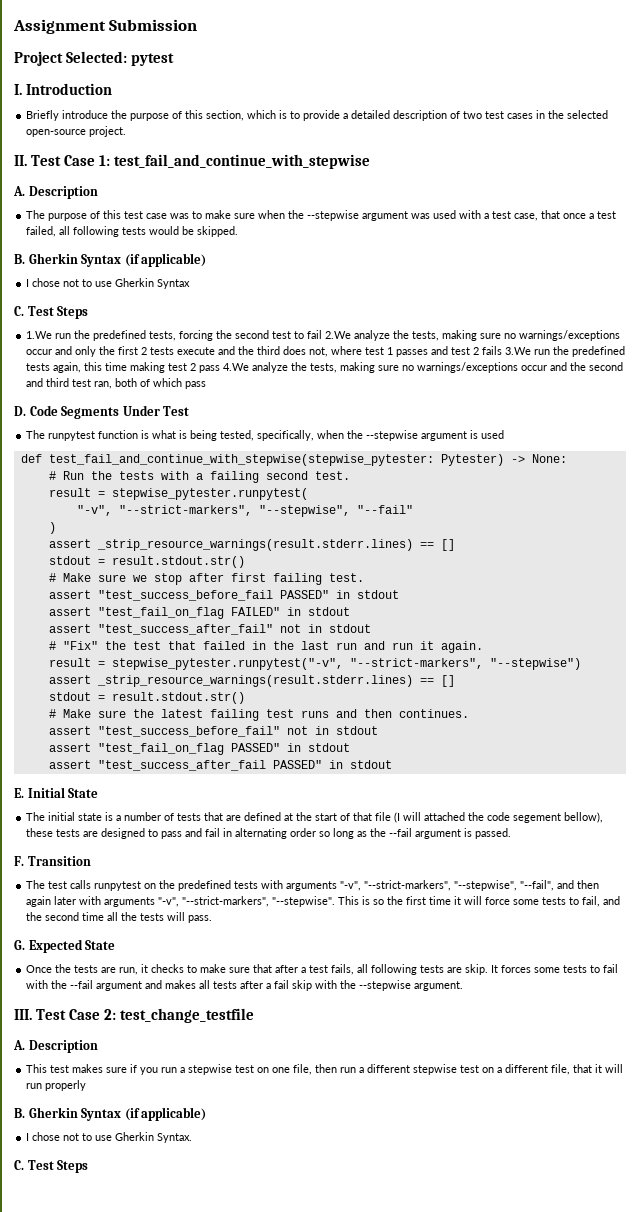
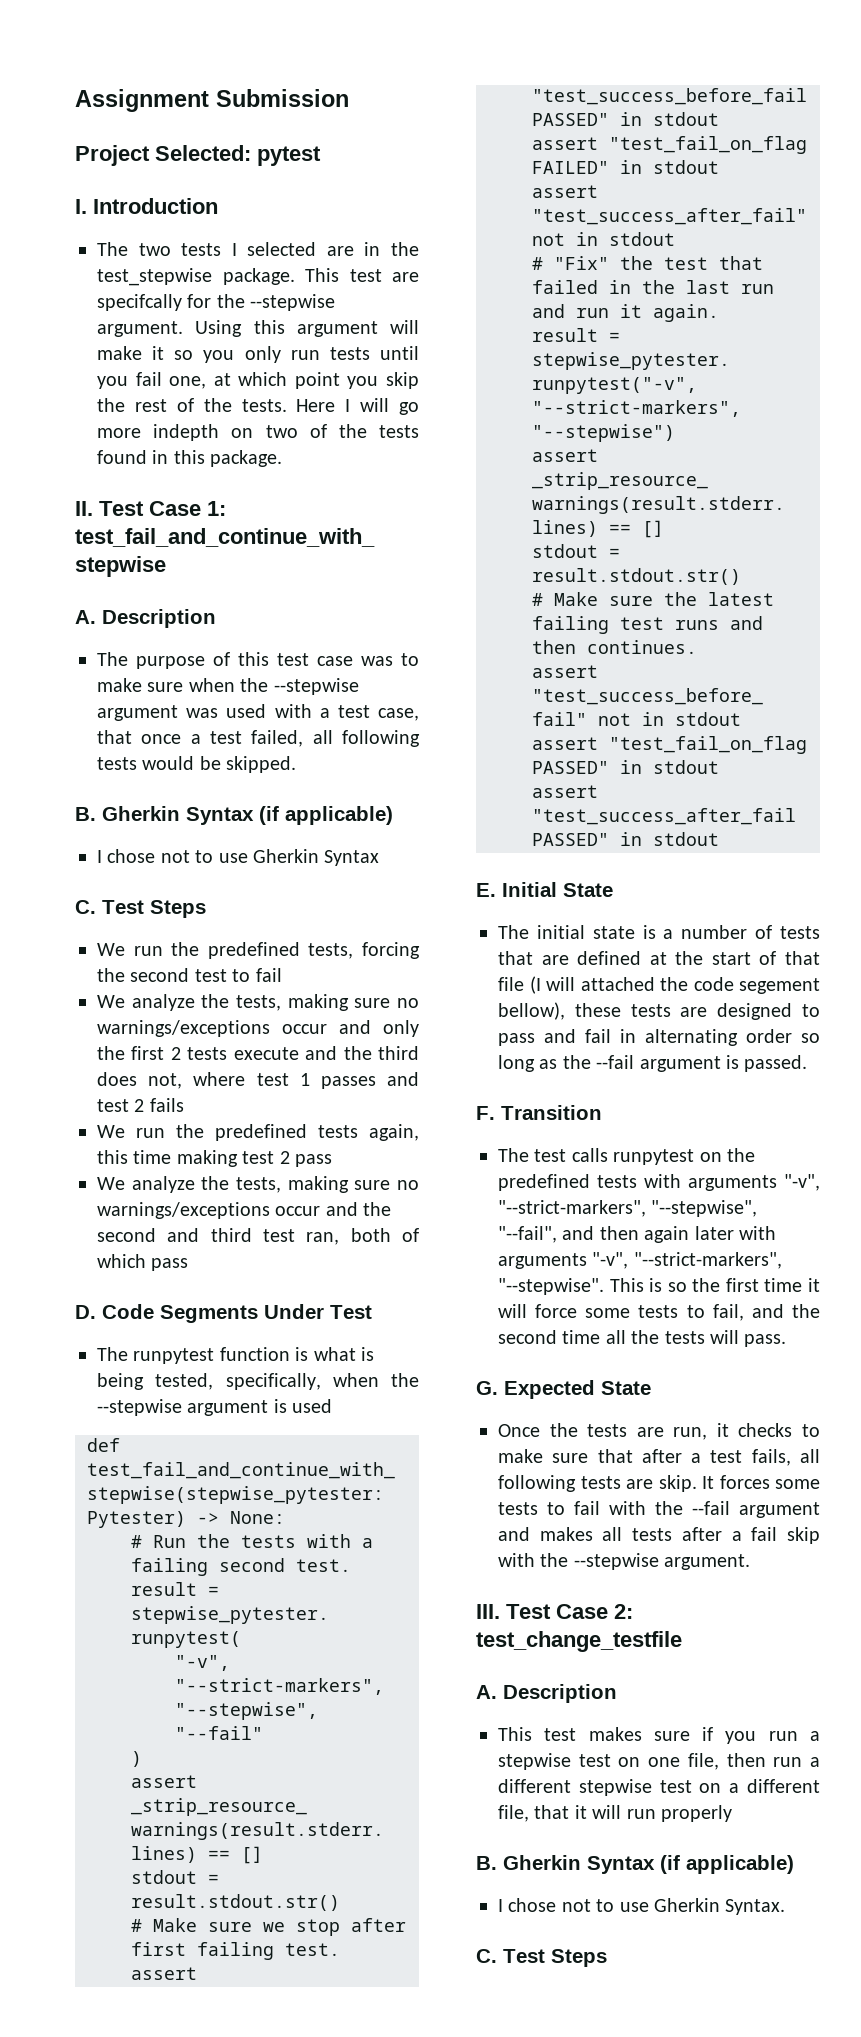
[26,110,609,121] [26,126,127,137] Briefly introduce the purpose of this section, which is to provide a detailed description of two test cases in the selected open-source project. -> [97,242,419,256] [97,268,419,286] [97,294,336,311] [97,320,419,337] [97,346,419,363] [97,372,419,389] [97,398,419,415] [97,424,420,441] [97,450,283,467] The two tests I selected are in the test_stepwise package. This test are specifcally for the --stepwise argument. Using this argument will make it so you only run tests until you fail one, at which point you skip the rest of the tests. Here I will go more indepth on two of the tests found in this package.
[26,331,53,339] 1.We -> [97,943,125,956] We
[325,331,352,339] 2.We -> [97,995,125,1008] // We
[505,347,532,355] 3.We -> [97,1125,125,1138] // We
[223,363,250,371] 4.We -> [97,1177,125,1190] // We

